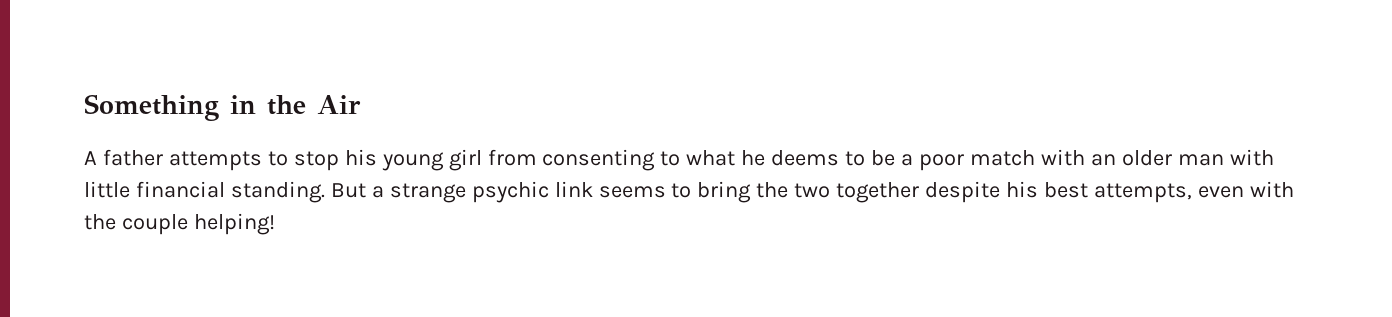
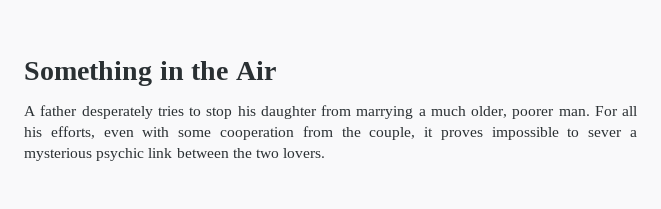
[168,151,262,171] attempts -> [81,106,184,119] desperately tries
[381,149,1274,171] [84,181,1294,203] [84,213,275,235] young girl from consenting to what he deems to be a poor match with an older man with little financial standing. But a strange psychic link seems to bring the two together despite his best attempts, even with the couple helping! -> [260,105,637,119] [24,126,638,140] [24,148,326,161] daughter from marrying a much older, poorer man. For all his efforts, even with some cooperation from the couple, it proves impossible to sever a mysterious psychic link between the two lovers.

